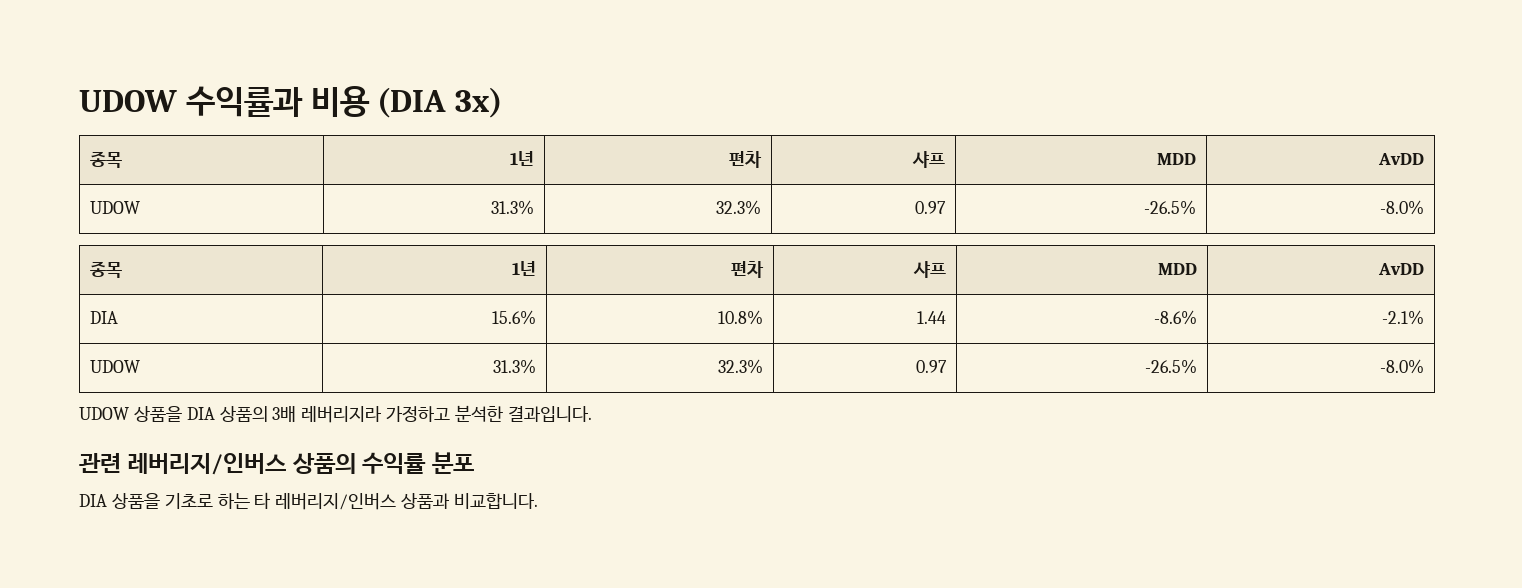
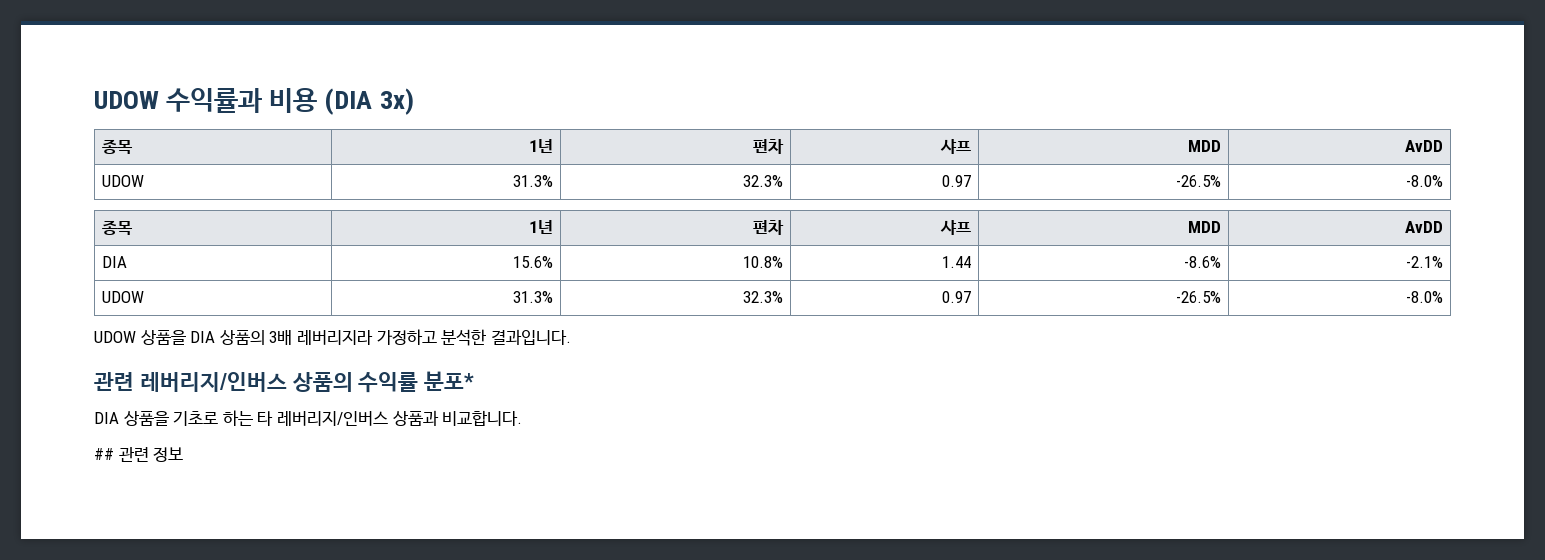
[431,452,474,474] 분포 -> [424,371,475,391] 분포*
(539, 501) none -> [94,447,184,462] // ## 관련 정보

